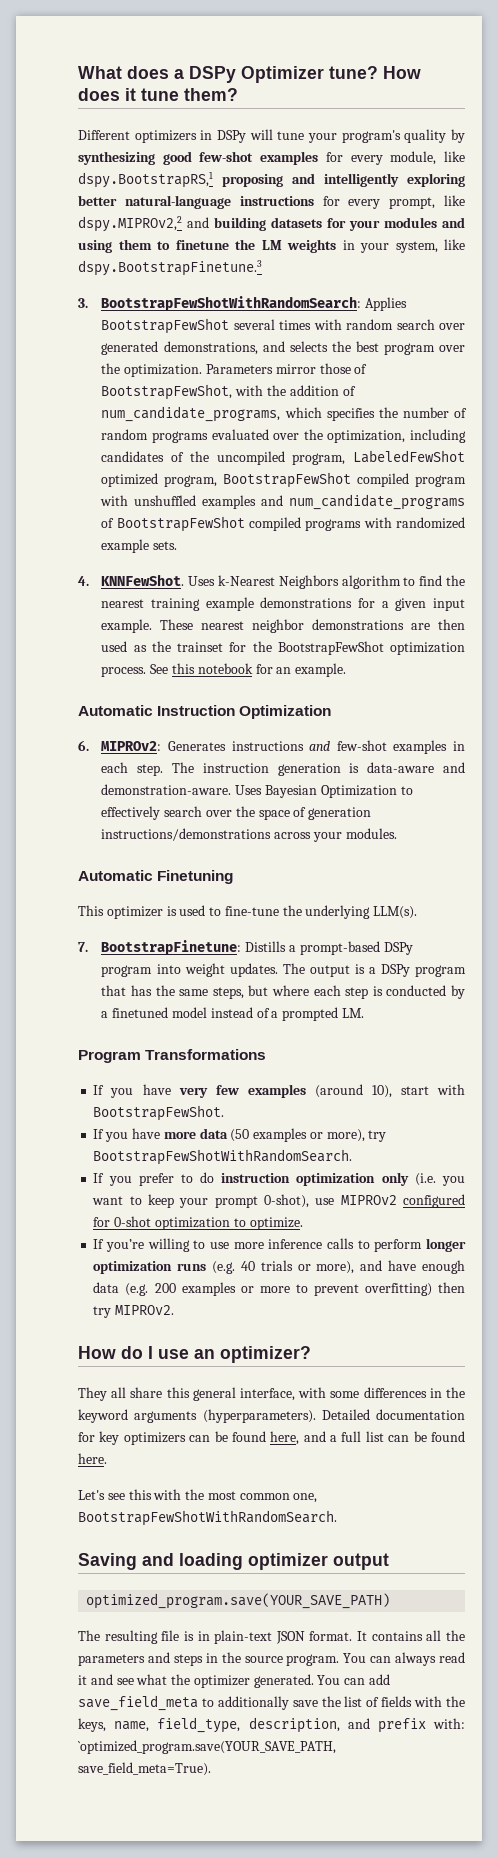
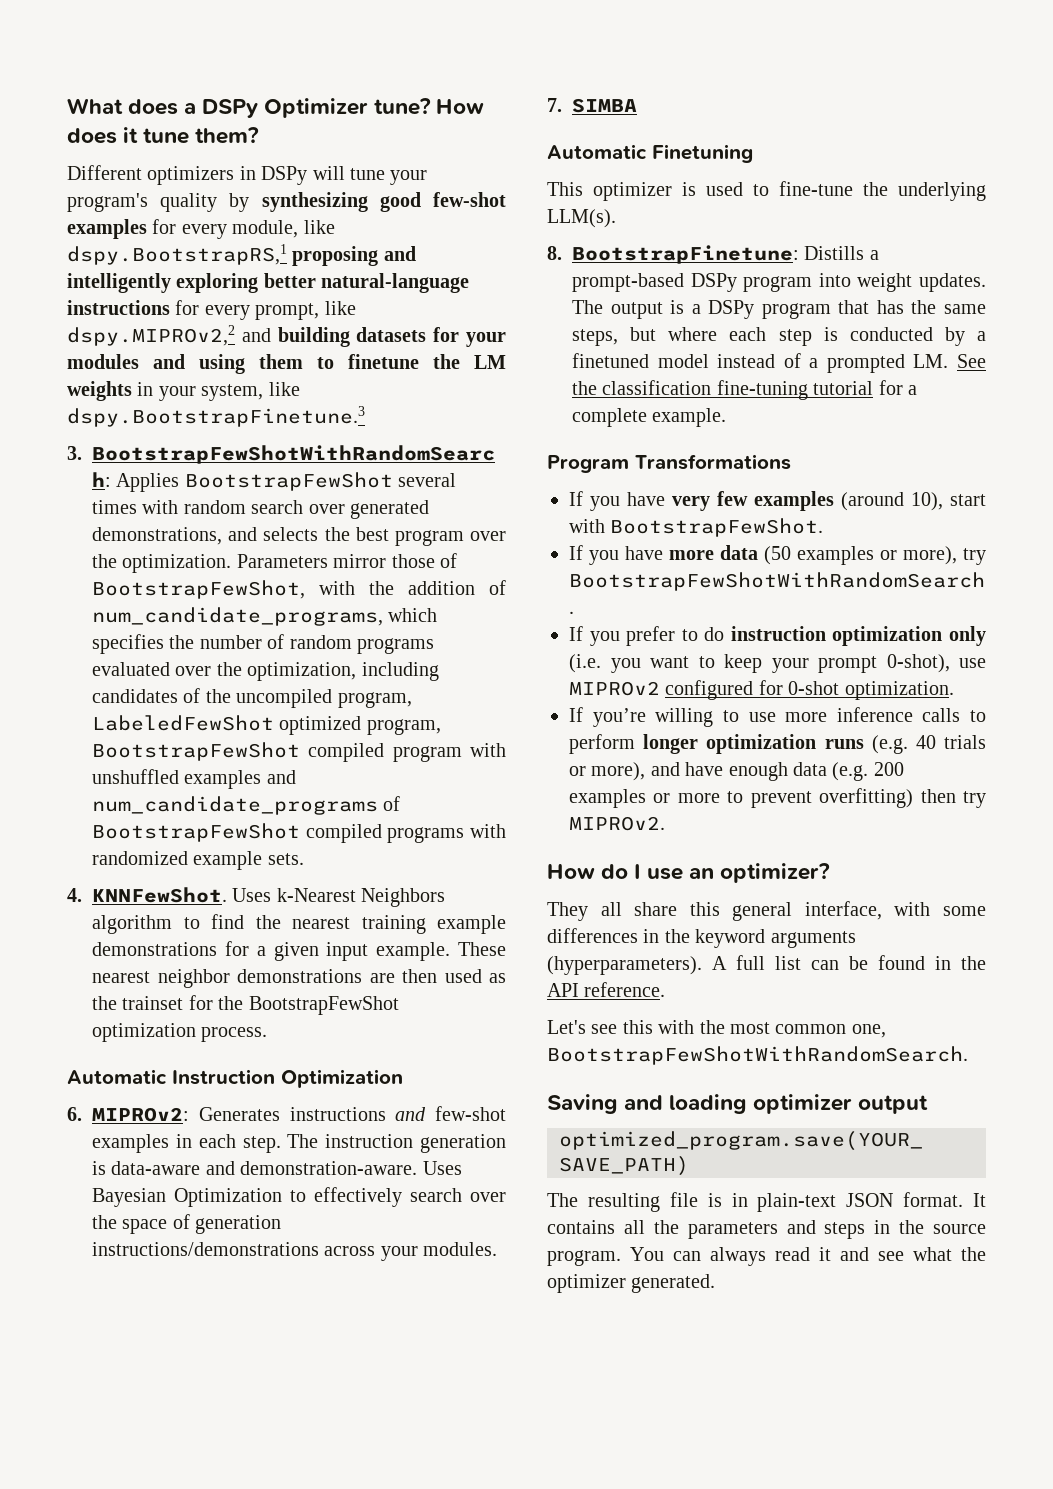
[150,663,347,677] See this notebook for an example. -> (268, 1034) none
(397, 833) none -> [547,98,637,113] // 7. SIMBA
[78,942,88,952] 7. -> [547,246,562,260] 8.
(364, 1013) none -> [956,354,986,368] [572,380,917,400] [572,408,727,427] See the classification fine-tuning tutorial for a complete example.
[154,1217,303,1230] optimization to optimize. -> [844,681,954,700] optimization.
[321,1409,465,1420] [78,1431,338,1445] Detailed documentation for key optimizers can be found here, and a -> [712,956,727,970] A
[78,1453,107,1464] here. -> [935,956,986,970] [547,982,666,997] in the API reference.
[317,1674,391,1685] [78,1695,466,1711] [78,1717,466,1733] [78,1740,336,1754] [78,1762,211,1776] You can add save_field_meta to additionally save the list of fields with the keys, name, field_type, description, and prefix with: `optimized_program.save(YOUR_SAVE_PATH, save_field_meta=True). -> (716, 1283) none

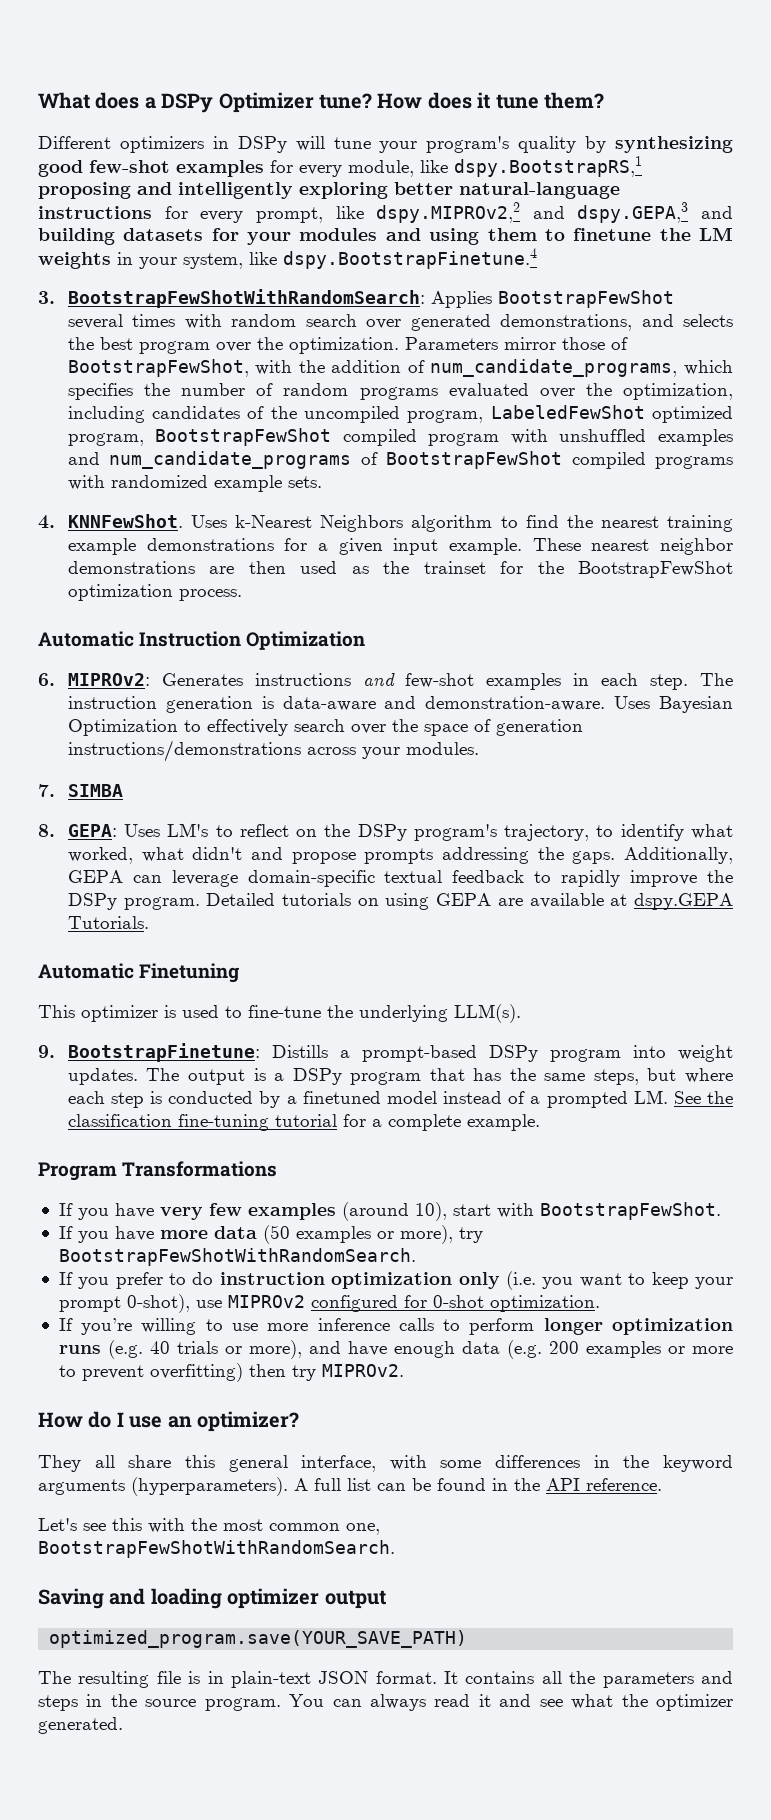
(271, 335) none -> [577,202,733,223] dspy.GEPA,3 and
[67,406,365,427] dspy.BootstrapFinetune.3 -> [283,248,537,269] dspy.BootstrapFinetune.4
(637, 105) none -> [38,823,734,841] [67,847,733,864] [67,870,734,887] [67,893,733,910] [67,916,149,929] // 8. GEPA: Uses LM's to reflect on the DSPy program's trajectory, to identify what worked, what didn't and propose prompts addressing the gaps. Additionally, GEPA can leverage domain-specific textual feedback to rapidly improve the DSPy program. Detailed tutorials on using GEPA are available at dspy.GEPA Tutorials.
[547,246,562,260] 8. -> [38,1045,55,1058] 9.

